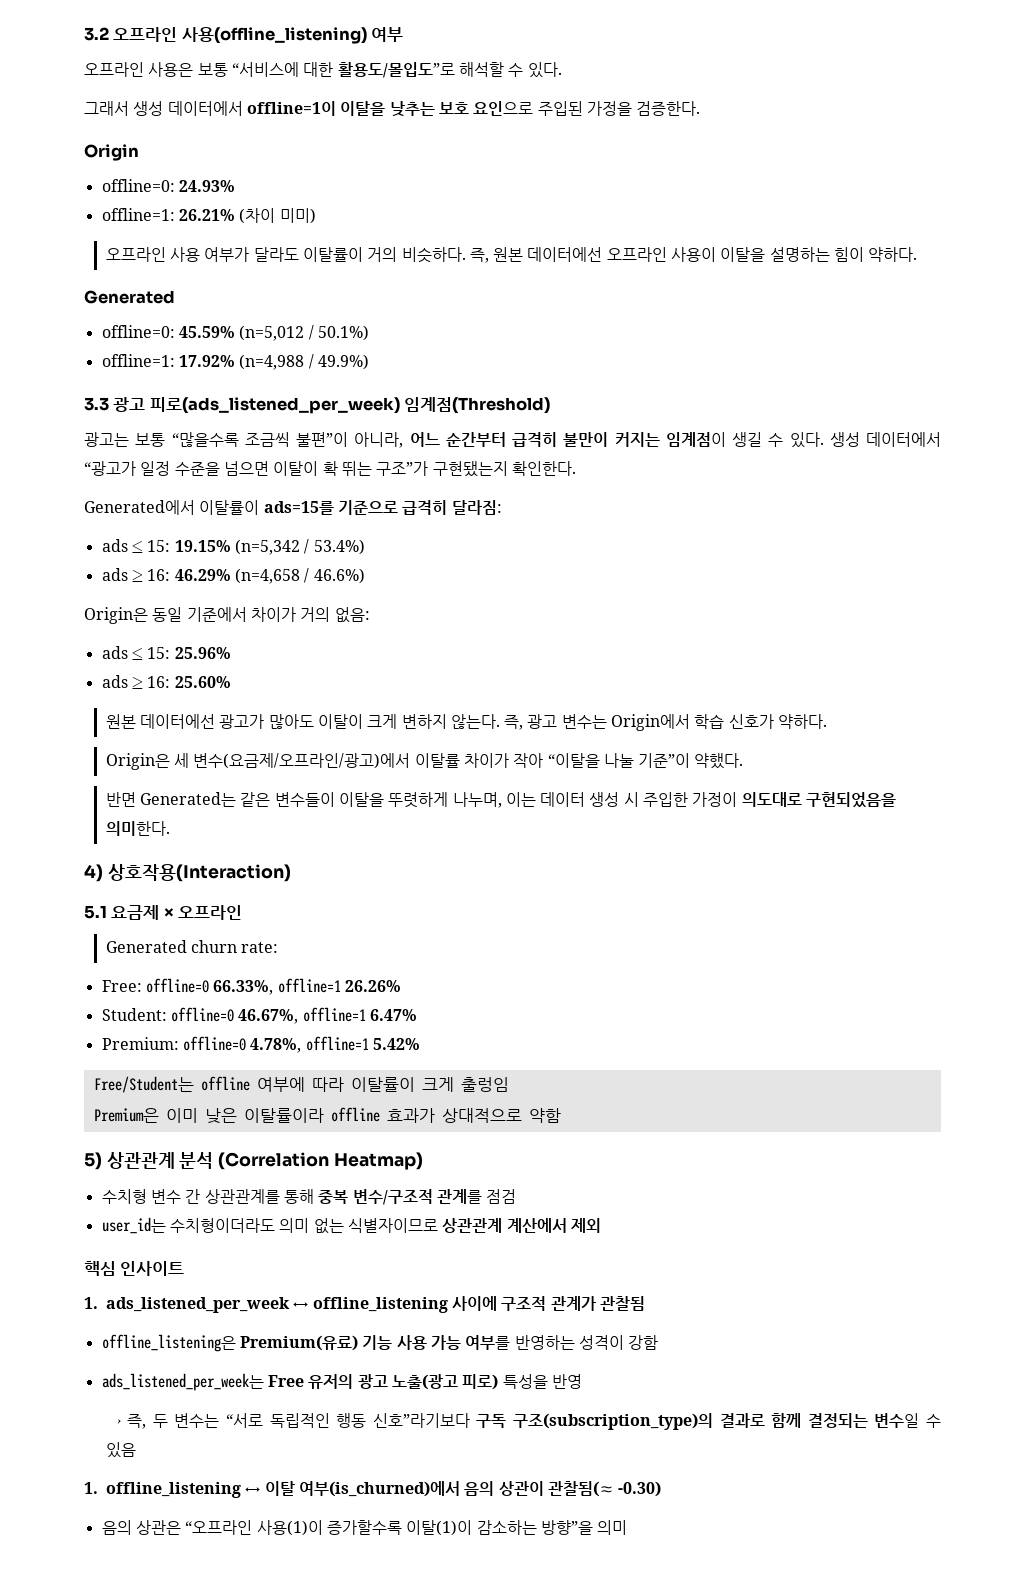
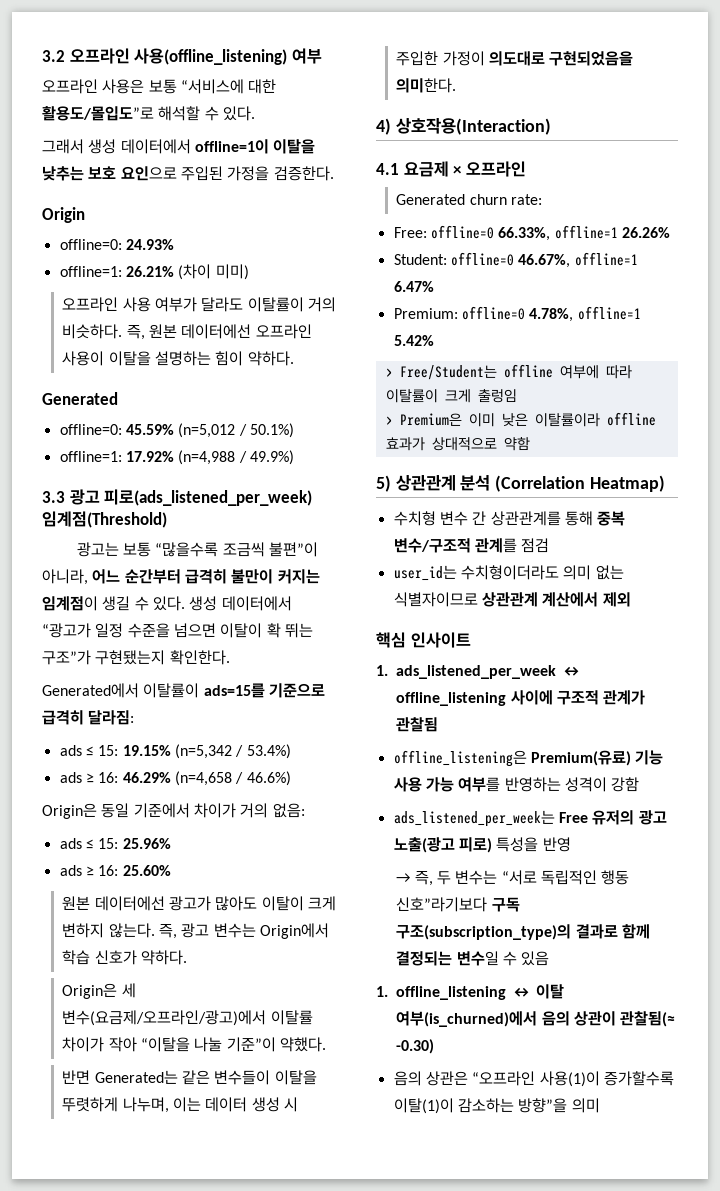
[84,905,107,919] 5.1 -> [376,163,399,175] 4.1
(420, 1044) none -> [385,368,393,377] >
(509, 1084) none -> [385,416,393,425] >

